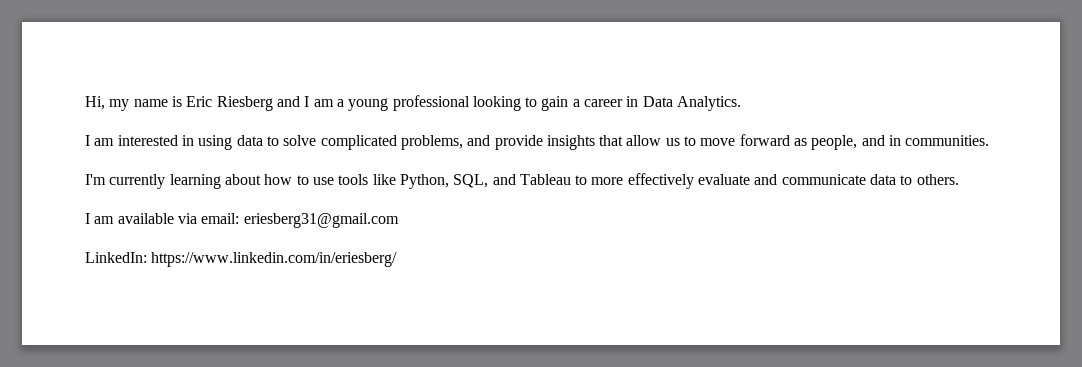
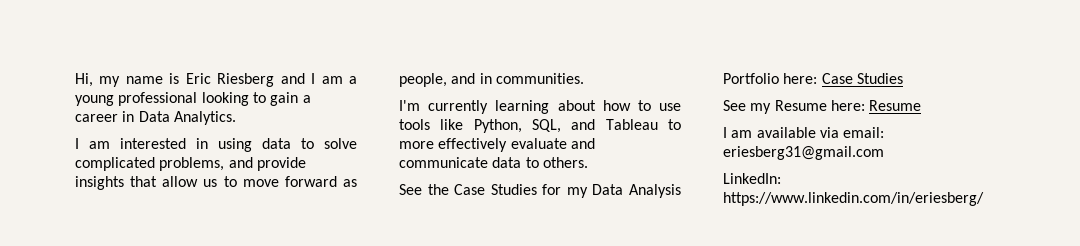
(959, 179) none -> [399,184,681,198] [723,73,903,84] [723,100,922,114] // See the Case Studies for my Data Analysis Portfolio here: Case Studies // See my Resume here: Resume

